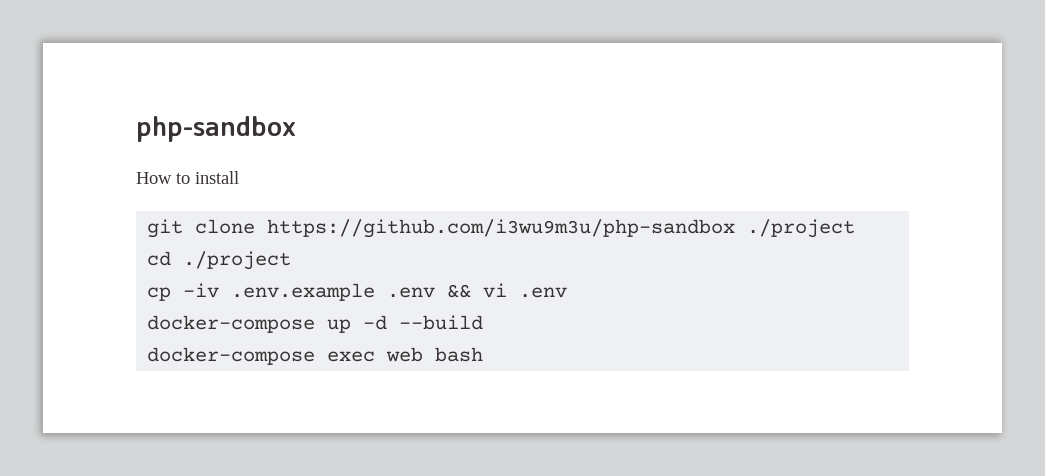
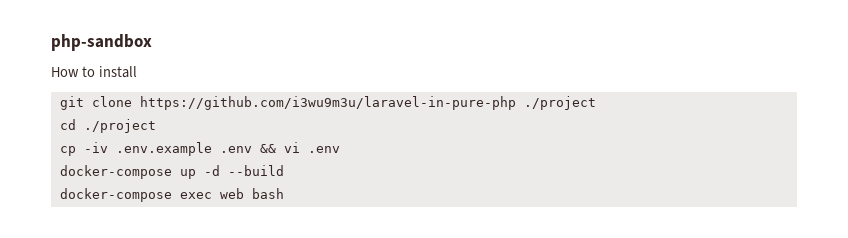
[267,219,736,238] https://github.com/i3wu9m3u/php-sandbox -> [139,96,516,110] https://github.com/i3wu9m3u/laravel-in-pure-php

